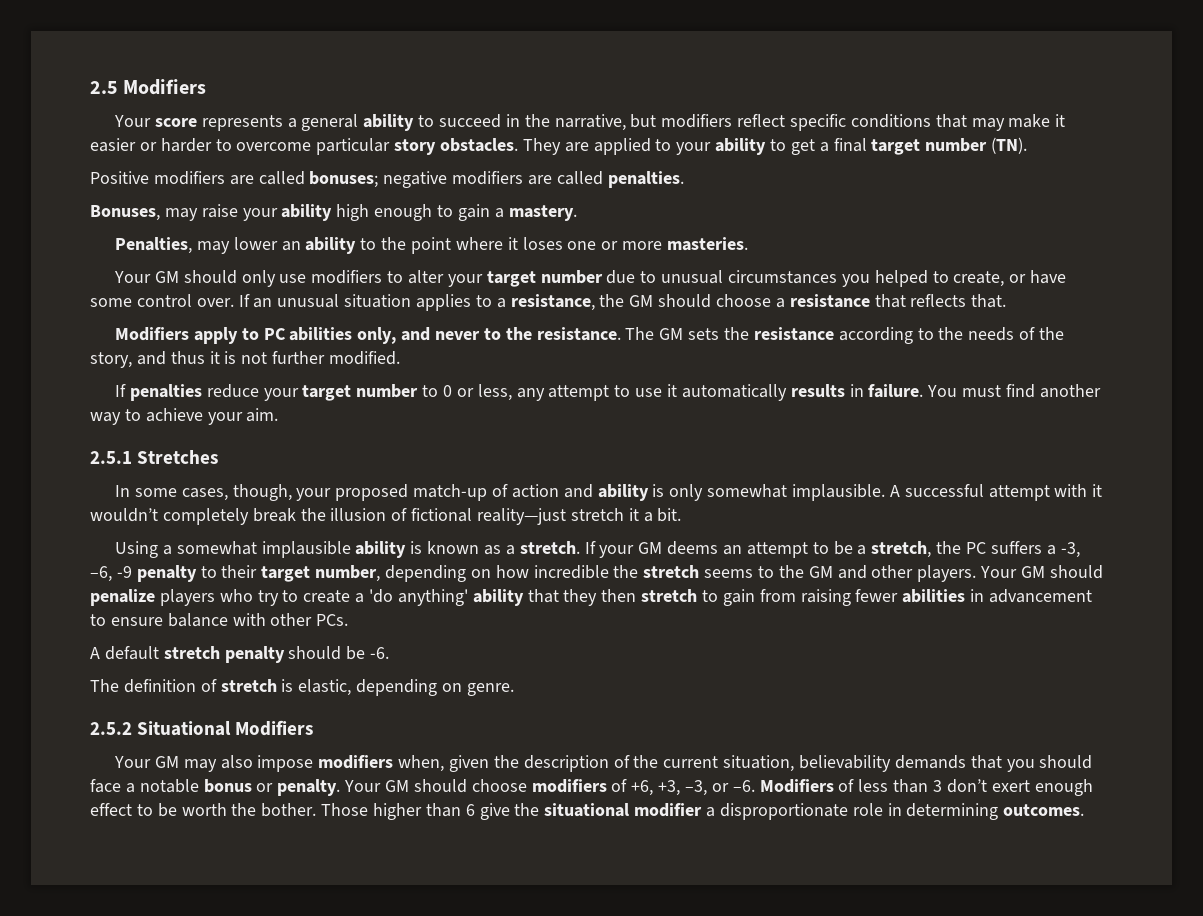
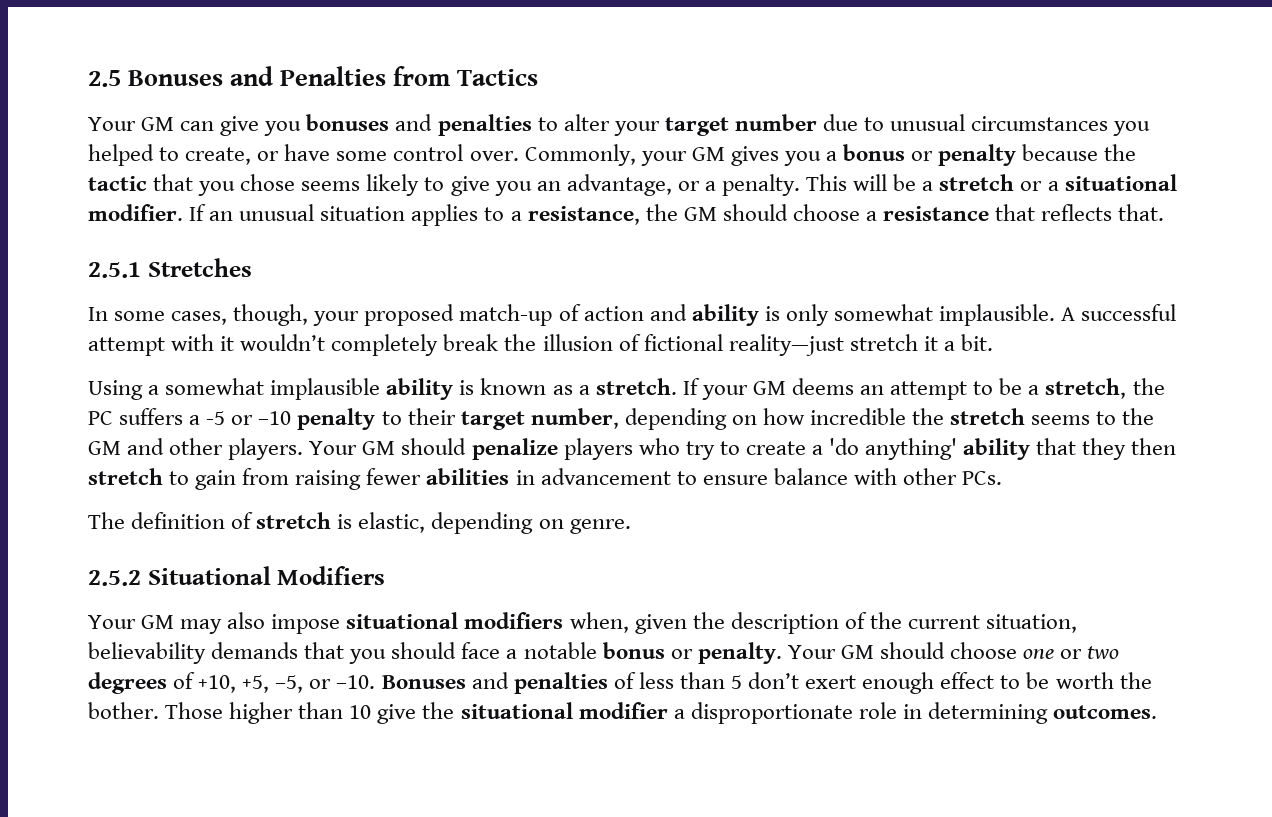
[123,79,207,95] [113,114,1066,131] [90,137,1028,155] [90,171,684,188] [90,204,577,221] [114,237,748,254] [113,270,383,287] Modifiers // Your score represents a general ability to succeed in the narrative, but modifiers reflect specific conditions that may make it easier or harder to overcome particular story obstacles. They are applied to your ability to get a final target number (TN). // Positive modifiers are called bonuses; negative modifiers are called penalties. // Bonuses, may raise your ability high enough to gain a mastery. // Penalties, may lower an ability to the point where it loses one or more masteries. // Your GM should only use modifiers -> [128,66,539,86] [88,114,532,136] Bonuses and Penalties from Tactics // Your GM can give you bonuses and penalties
(234, 302) none -> [524,144,1137,166] [88,174,1177,196] [88,204,183,221] Commonly, your GM gives you a bonus or penalty because the tactic that you chose seems likely to give you an advantage, or a penalty. This will be a stretch or a situational modifier.
[114,327,1064,344] [90,351,401,368] [114,384,1101,401] [90,408,279,425] // Modifiers apply to PC abilities only, and never to the resistance. The GM sets the resistance according to the needs of the story, and thus it is not further modified. // If penalties reduce your target number to 0 or less, any attempt to use it automatically results in failure. You must find another way to achieve your aim. -> (1165, 212) none
[1060,542,1080,558] [90,566,132,582] -3, –6, -9 -> [206,411,292,425] -5 or –10
[90,646,390,663] // A default stretch penalty should be -6. -> (1003, 478) none
(314, 763) none -> [346,612,459,629] situational
[531,779,834,796] modifiers of +6, +3, –3, or –6. Modifiers -> [1023,646,1120,659] [88,672,608,694] one or two degrees of +10, +5, –5, or –10. Bonuses and penalties
[933,780,943,792] 3 -> [730,675,742,689] 5
[465,804,475,816] 6 -> [349,705,372,719] 10

